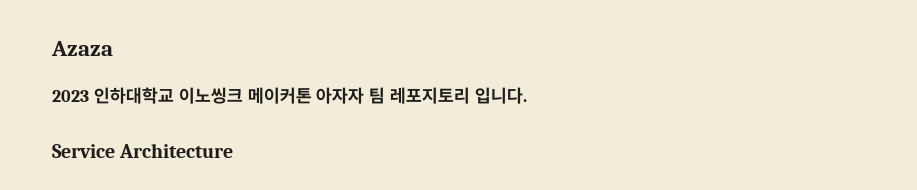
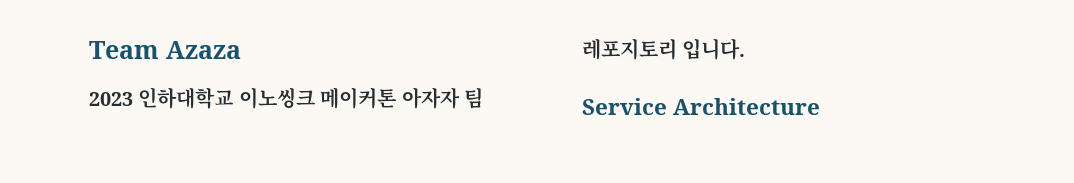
(51, 48) none -> [89,41,159,59] Team

